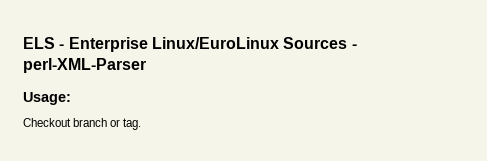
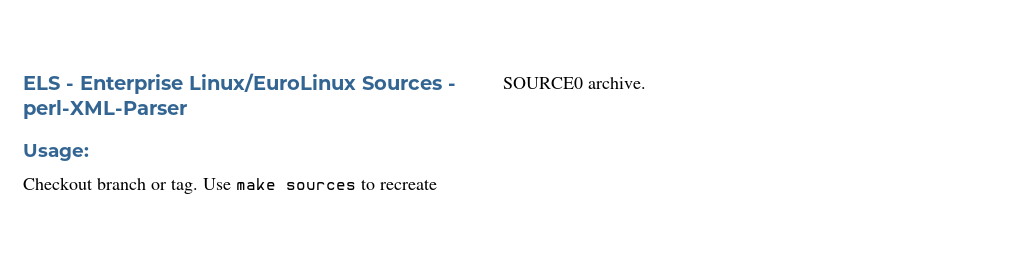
(142, 124) none -> [203,178,437,190] [503,77,646,89] Use make sources to recreate SOURCE0 archive.

